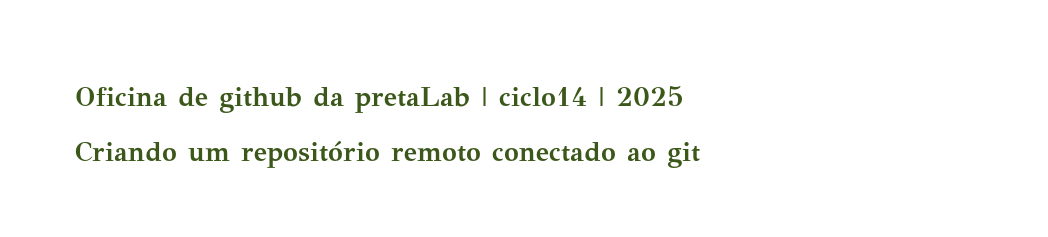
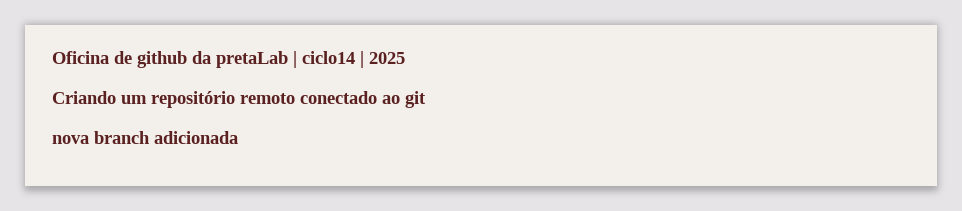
(700, 155) none -> [52,131,238,144] // nova branch adicionada

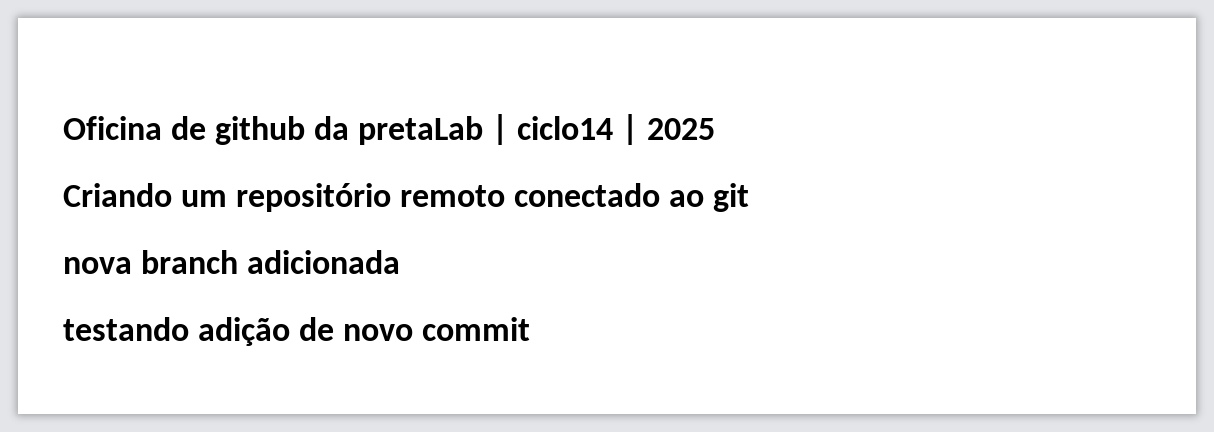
(238, 137) none -> [63,317,531,346] // testando adição de novo commit

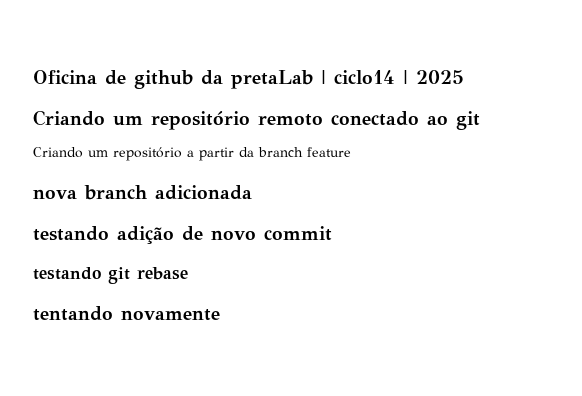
(750, 197) none -> [33,147,351,161] // Criando um repositório a partir da branch feature
(531, 329) none -> [33,267,188,284] [33,306,220,321] // testando git rebase // tentando novamente

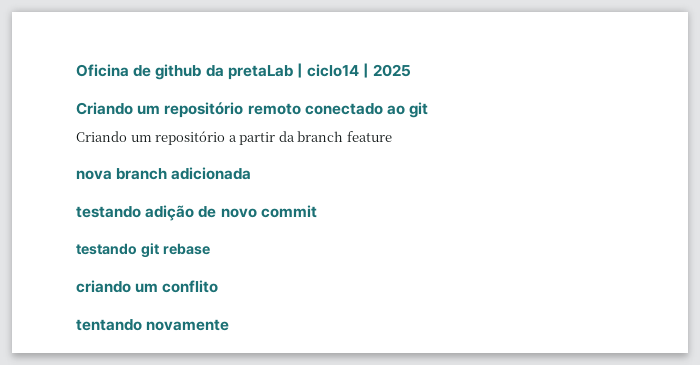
(188, 273) none -> [76,280,219,293] // criando um conflito

